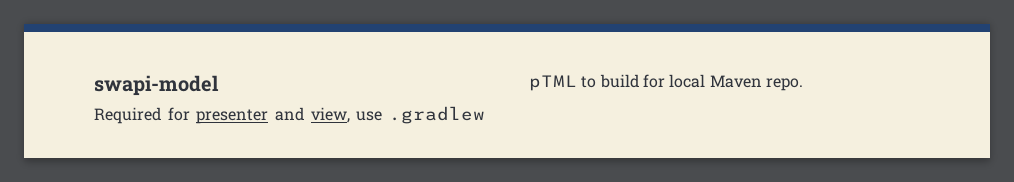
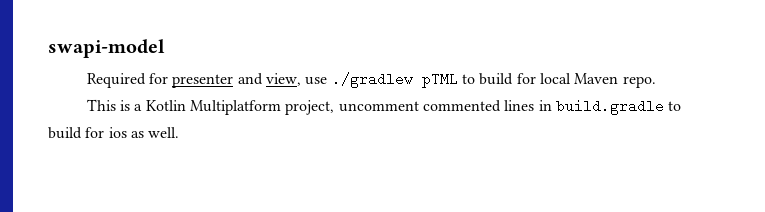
[389,106,486,124] .gradlew -> [331,72,413,88] ./gradlew
(803, 84) none -> [86,99,682,115] [48,127,180,139] // This is a Kotlin Multiplatform project, uncomment commented lines in build.gradle to build for ios as well.

